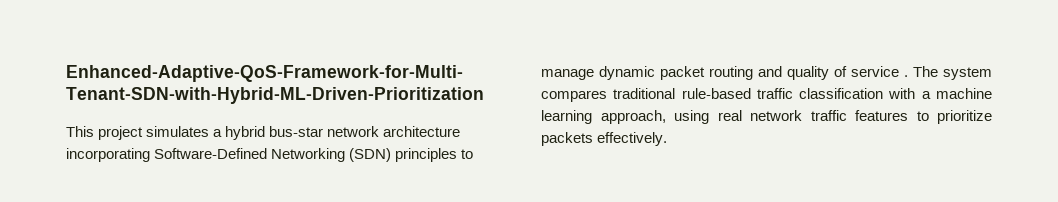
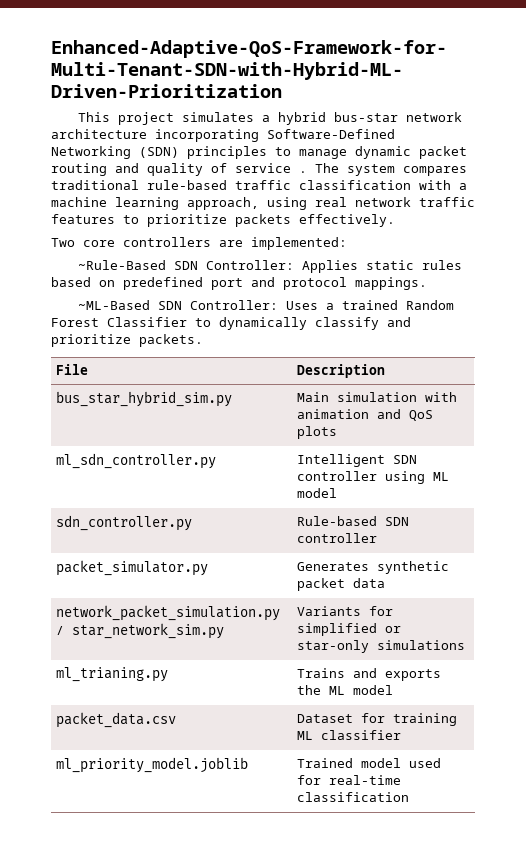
(668, 139) none -> [51,237,347,250] [78,260,463,273] [51,277,427,290] [78,300,455,310] [51,317,411,330] [51,334,203,347] [56,364,89,375] [297,364,386,378] [56,391,233,407] [297,392,458,402] [297,409,434,421] [297,426,338,439] [56,453,217,469] [297,454,418,467] [297,471,450,484] [297,488,338,498] [56,515,193,531] [297,516,410,526] [297,533,378,543] [56,560,209,576] [297,561,450,574] [297,578,386,591] [56,605,281,621] [56,623,225,639] [297,606,394,616] [297,623,402,636] [297,640,466,653] [56,667,169,682] [297,668,442,681] [297,685,394,695] [56,712,177,728] [297,713,458,726] [297,730,402,740] [56,757,249,773] [297,758,442,768] [297,775,402,785] [297,792,410,802] // Two core controllers are implemented: // ~Rule-Based SDN Controller: Applies static rules based on predefined port and protocol mappings. // ~ML-Based SDN Controller: Uses a trained Random Forest Classifier to dynamically classify and prioritize packets. // File | Description // bus_star_hybrid_sim.py | Main simulation with animation and QoS plots // ml_sdn_controller.py | Intelligent SDN controller using ML model // sdn_controller.py | Rule-based SDN controller // packet_simulator.py | Generates synthetic packet data // network_packet_simulation.py / star_network_sim.py | Variants for simplified or star-only simulations // ml_trianing.py | Trains and exports the ML model // packet_data.csv | Dataset for training ML classifier // ml_priority_model.joblib | Trained model used for real-time classification

